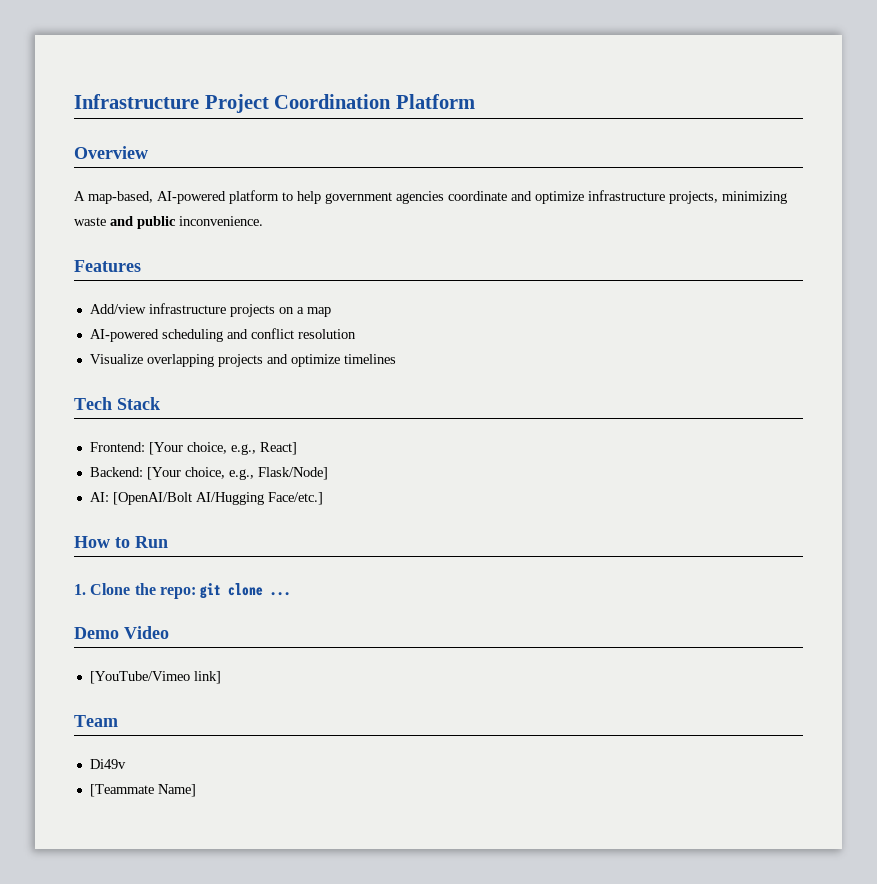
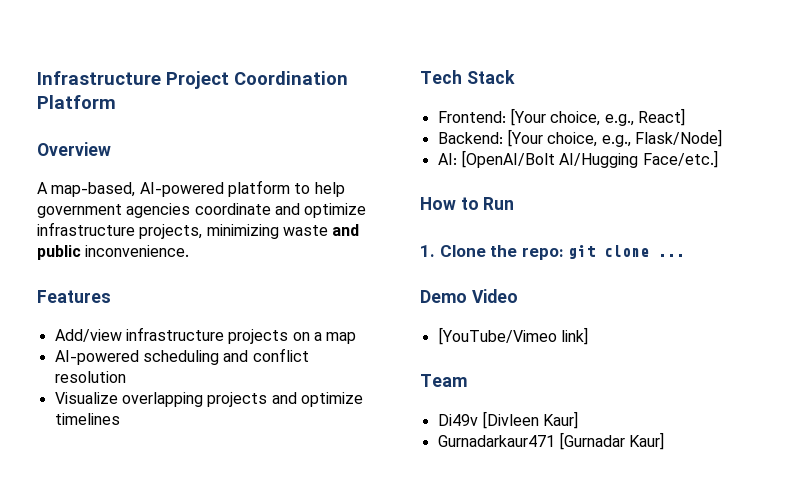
[89,784,196,797] // [Teammate Name] -> [481,411,579,429] [437,432,665,450] [Divleen Kaur] // Gurnadarkaur471 [Gurnadar Kaur]

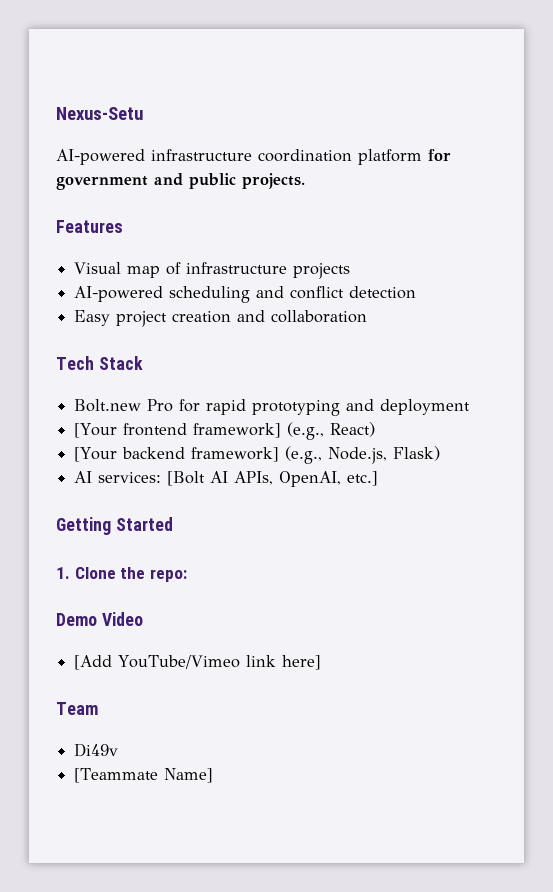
[37,71,348,89] [37,95,116,109] [37,142,111,156] [37,180,345,197] [37,203,367,218] [37,222,328,239] Infrastructure Project Coordination Platform // Overview // A map-based, AI-powered platform to help government agencies coordinate and optimize infrastructure projects, minimizing waste -> [56,107,143,120] [56,149,451,165] [56,176,148,190] Nexus-Setu // AI-powered infrastructure coordination platform for government
[85,245,190,257] inconvenience. -> [242,173,305,189] projects.
[54,329,122,342] Add/view -> [74,262,182,278] Visual map of
[292,332,357,344] on a map -> (351, 271) none
[54,371,126,383] [54,392,363,407] [54,413,120,425] [420,70,515,84] [437,108,685,126] [437,129,722,147] [437,150,718,168] [420,197,515,210] resolution // Visualize overlapping projects and optimize timelines // Tech Stack // Frontend: [Your choice, e.g., React] // Backend: [Your choice, e.g., Flask/Node] // AI: [OpenAI/Bolt AI/Hugging Face/etc.] // How to Run -> [349,286,417,299] [74,310,368,327] [56,356,143,370] [74,399,471,416] [74,422,376,440] [74,446,441,464] [74,471,379,487] [56,517,173,535] detection // Easy project creation and collaboration // Tech Stack // Bolt.new Pro for rapid prototyping and deployment // [Your frontend framework] (e.g., React) // [Your backend framework] (e.g., Node.js, Flask) // AI services: [Bolt AI APIs, OpenAI, etc.] // Getting Started
[568,245,686,259] git clone ... -> (187, 575) none
[437,327,588,345] [420,374,467,387] [437,411,579,429] [437,432,665,450] [YouTube/Vimeo link] // Team // Di49v [Divleen Kaur] // Gurnadarkaur471 [Gurnadar Kaur] -> [74,655,322,670] [56,702,98,715] [74,743,119,757] [74,768,214,783] [Add YouTube/Vimeo link here] // Team // Di49v // [Teammate Name]

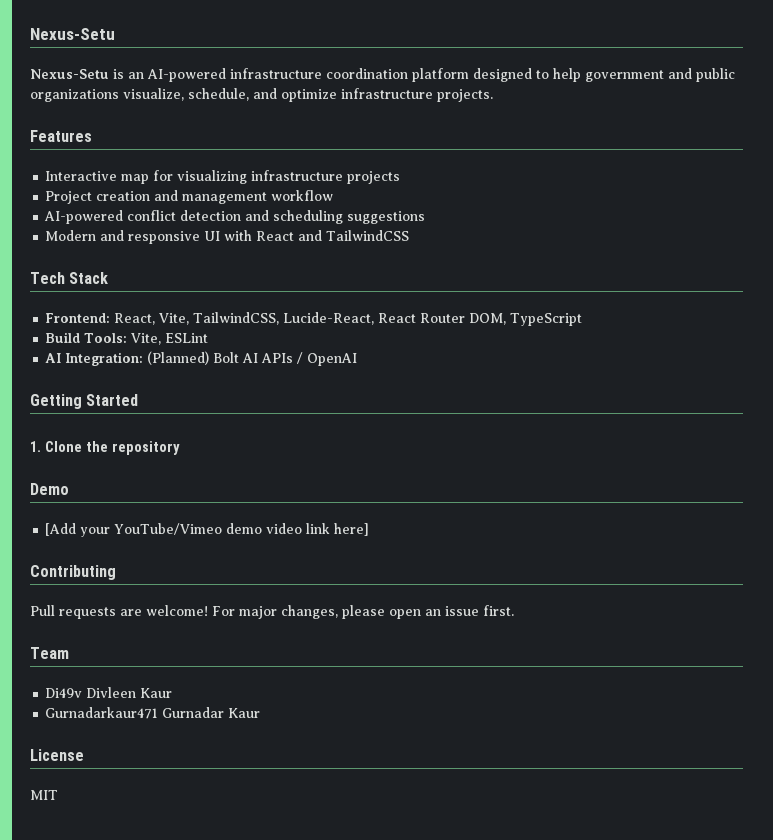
(143, 113) none -> [30,69,144,79] Nexus-Setu is an
[428,149,451,161] [56,173,305,190] [56,220,123,233] [74,262,351,279] [74,286,285,303] for government and public projects. // Features // Visual map of infrastructure projects // AI-powered scheduling and -> [473,68,735,82] [30,88,493,102] [30,130,92,142] [45,170,401,184] [45,190,334,204] [44,210,124,224] designed to help government and public organizations visualize, schedule, and optimize infrastructure projects. // Features // Interactive map for visualizing infrastructure projects // Project creation and management workflow // AI-powered
[74,310,368,327] [56,356,143,370] [74,399,471,416] [74,422,376,440] [74,446,441,464] [74,471,379,487] // Easy project creation and collaboration // Tech Stack // Bolt.new Pro for rapid prototyping and deployment // [Your frontend framework] (e.g., React) // [Your backend framework] (e.g., Node.js, Flask) // AI services: [Bolt AI APIs, OpenAI, etc.] -> [245,210,426,224] [45,230,410,244] [30,272,109,284] [45,312,583,326] [45,332,209,345] [45,351,358,366] and scheduling suggestions // Modern and responsive UI with React and TailwindCSS // Tech Stack // Frontend: React, Vite, TailwindCSS, Lucide-React, React Router DOM, TypeScript // Build Tools: Vite, ESLint // AI Integration: (Planned) Bolt AI APIs / OpenAI
[149,569,187,582] repo: -> [111,441,180,455] repository
[101,612,143,626] Video -> (69, 489) none
[118,655,322,670] [56,702,98,715] [74,743,119,757] [74,768,214,783] YouTube/Vimeo link here] // Team // Di49v // [Teammate Name] -> [80,523,370,537] [30,565,116,580] [30,605,514,619] [30,647,69,659] [45,687,173,698] [45,707,261,719] [30,749,84,761] [30,790,58,800] your YouTube/Vimeo demo video link here] // Contributing // Pull requests are welcome! For major changes, please open an issue first. // Team // Di49v Divleen Kaur // Gurnadarkaur471 Gurnadar Kaur // License // MIT

